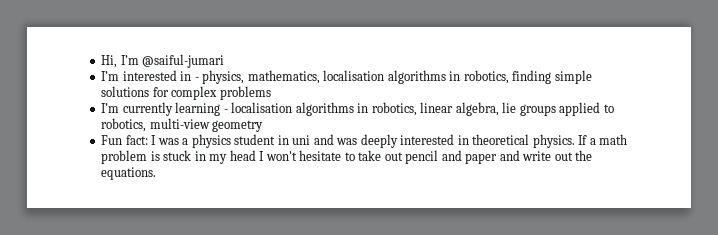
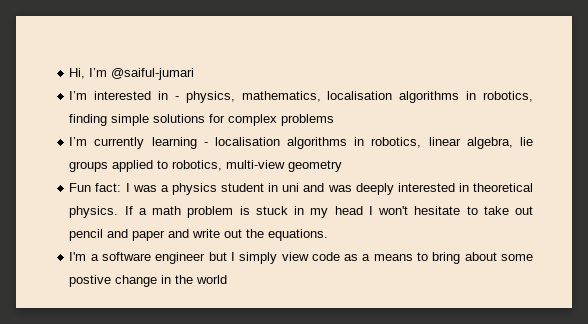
(157, 173) none -> [69,252,533,264] [69,275,228,287] // I'm a software engineer but I simply view code as a means to bring about some postive change in the world

